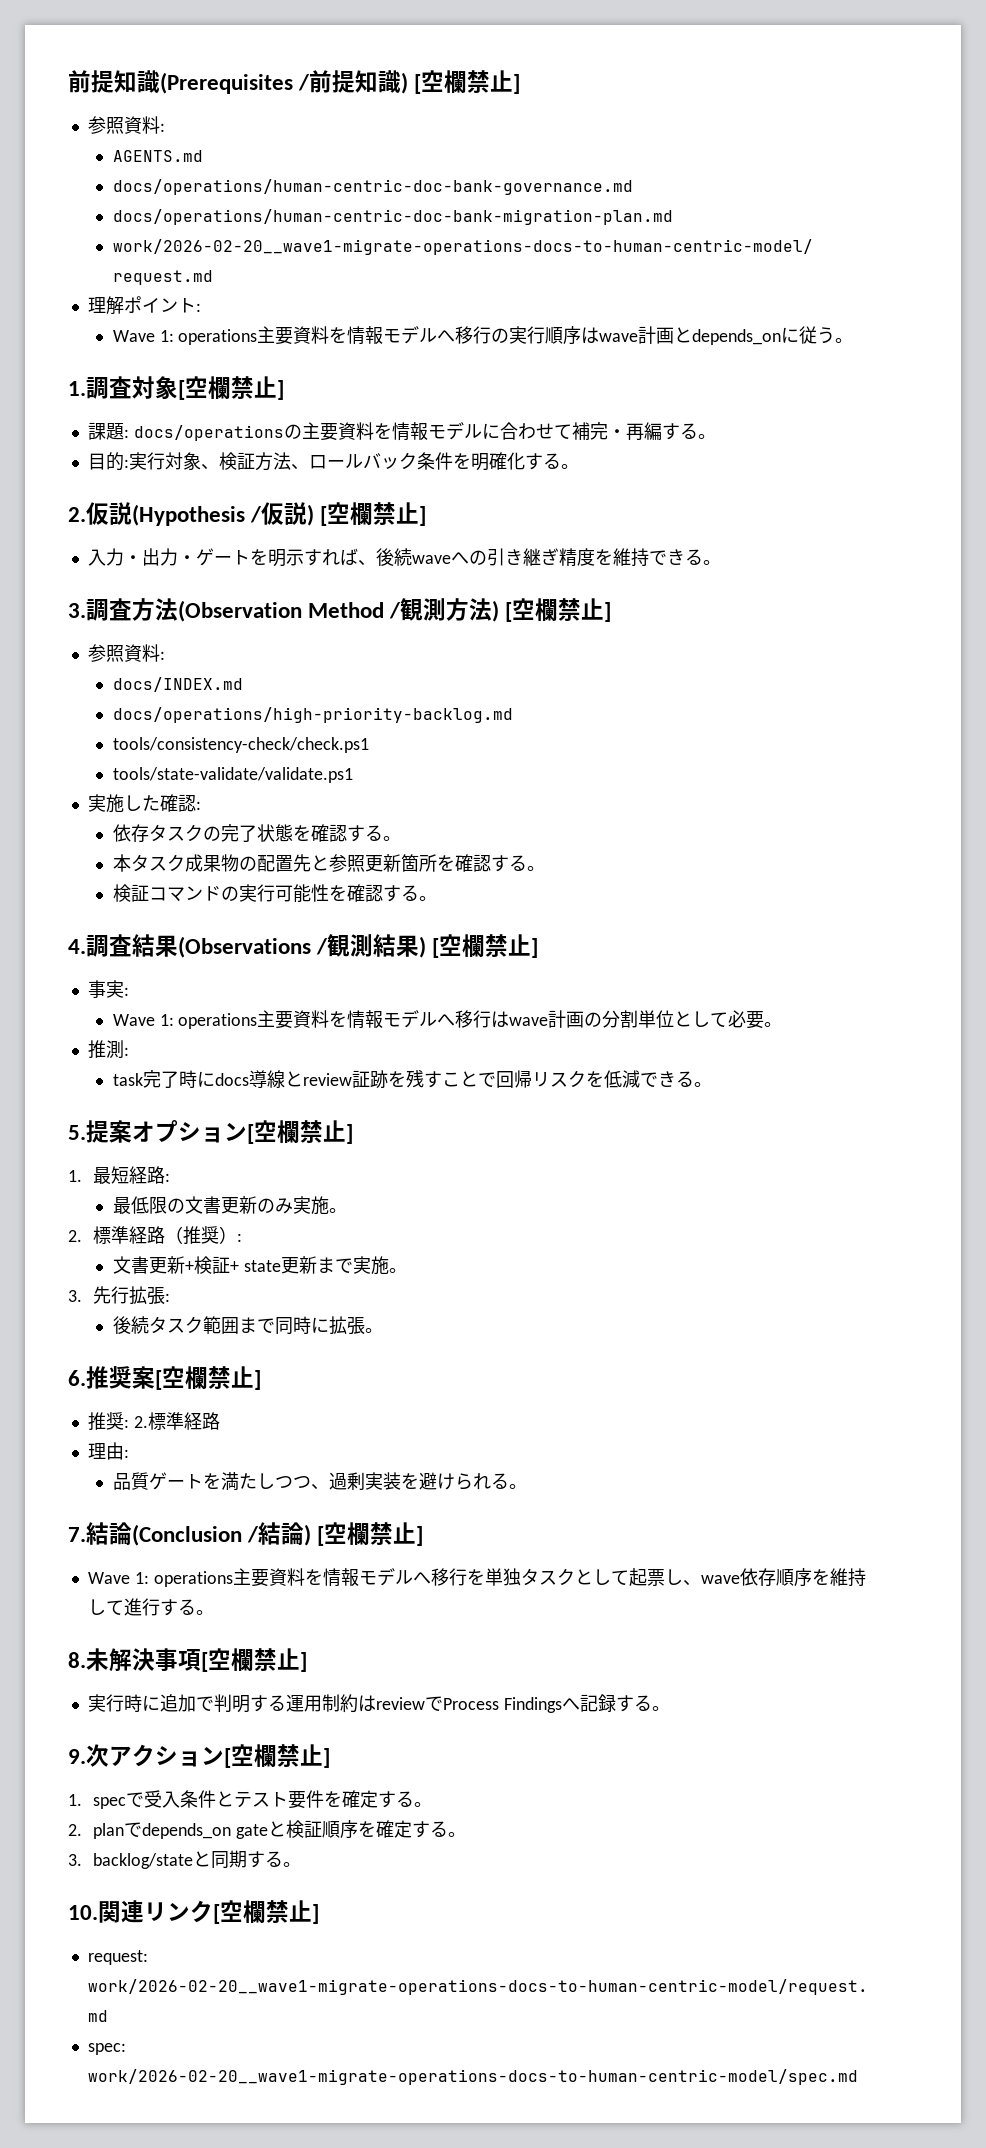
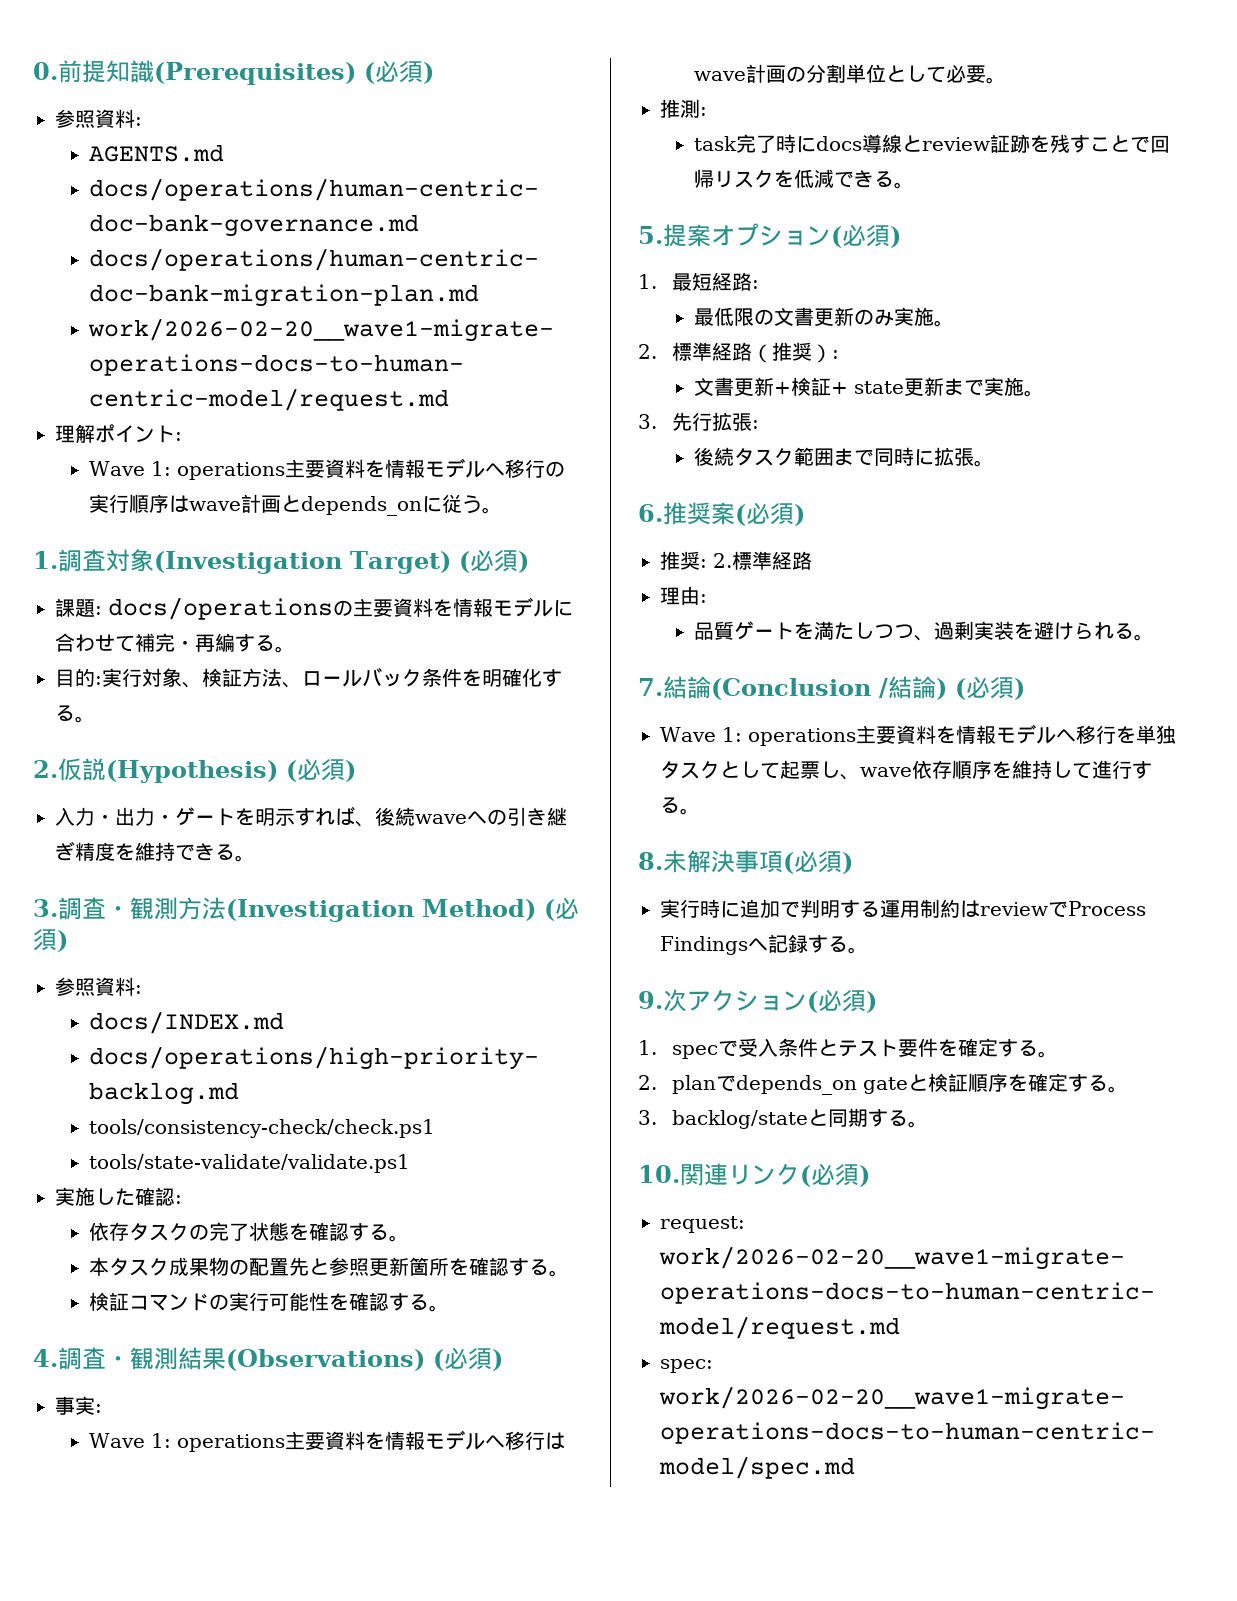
[68,70,521,94] 前提知識(Prerequisites /前提知識) [空欄禁止] -> [33,60,434,85] 0.前提知識(Prerequisites) (必須)
[178,376,284,400] [空欄禁止] -> [154,549,529,574] (Investigation Target) (必須)
[132,502,427,526] (Hypothesis /仮説) [空欄禁止] -> [106,758,356,783] (Hypothesis) (必須)
[132,598,612,622] 方法(Observation Method /観測方法) [空欄禁止] -> [106,897,579,922] [33,929,68,952] ・観測方法(Investigation Method) (必須)
[132,934,539,958] 結果(Observations /観測結果) [空欄禁止] -> [106,1347,503,1371] ・観測結果(Observations) (必須)
[247,1120,353,1144] [空欄禁止] -> [831,224,901,248] (必須)
[155,1366,261,1390] [空欄禁止] -> [735,502,805,526] (必須)
[317,1522,424,1546] [空欄禁止] -> [955,676,1025,700] (必須)
[201,1648,307,1672] [空欄禁止] -> [783,850,853,874] (必須)
[224,1744,330,1768] [空欄禁止] -> [807,989,877,1013] (必須)
[213,1900,319,1924] [空欄禁止] -> [800,1163,870,1187] (必須)

